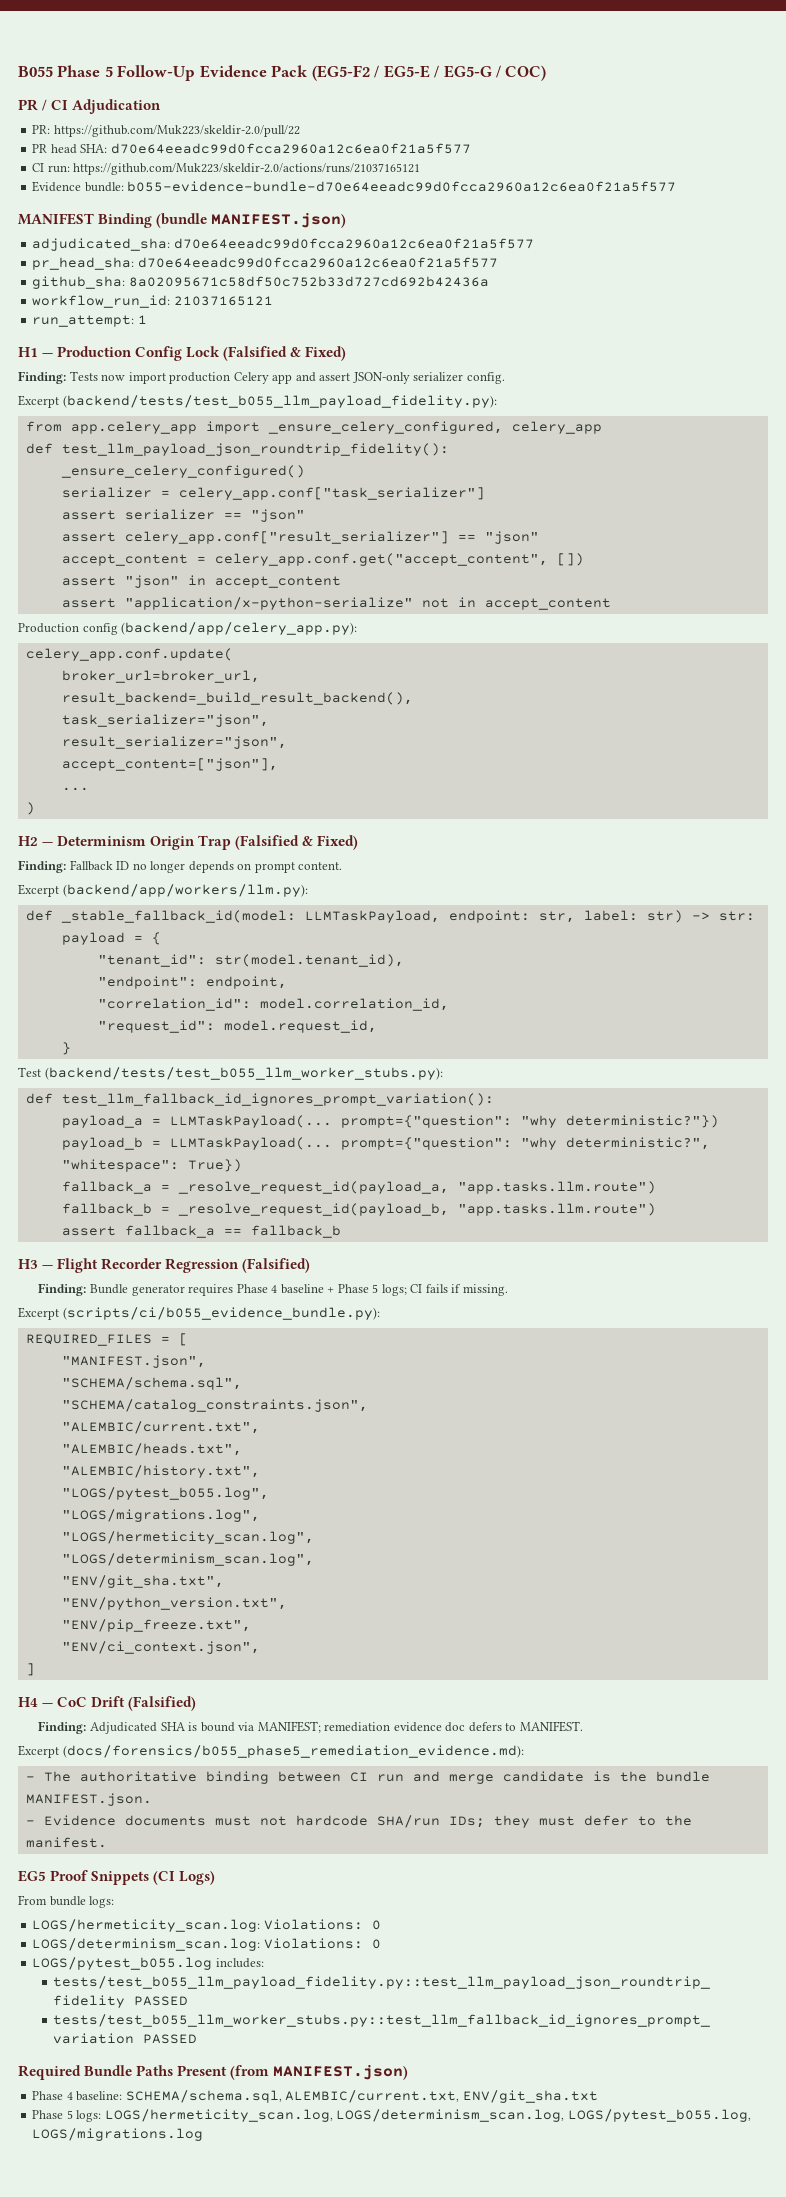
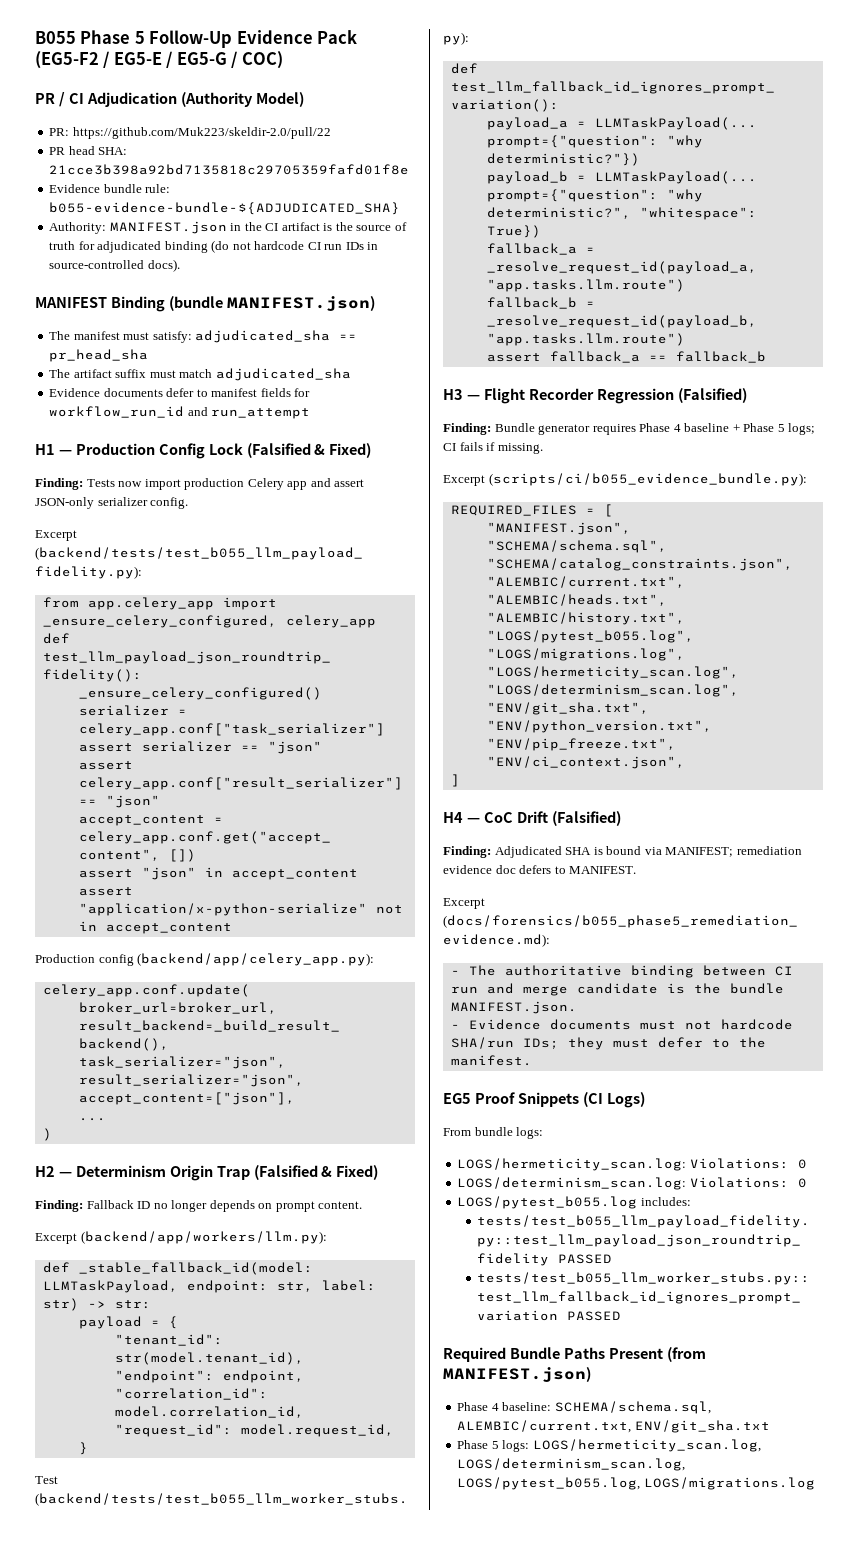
(162, 106) none -> [180,92,304,107] (Authority Model)
[110,143,471,154] [32,163,421,175] [32,181,677,192] [18,213,347,228] [32,238,534,251] [32,257,498,270] [32,276,489,289] [32,295,273,308] [32,315,147,327] d70e64eeadc99d0fcca2960a12c6ea0f21a5f577 // CI run: https://github.com/Muk223/skeldir-2.0/actions/runs/21037165121 // Evidence bundle: b055-evidence-bundle-d70e64eeadc99d0fcca2960a12c6ea0f21a5f577 // MANIFEST Binding (bundle MANIFEST.json) // adjudicated_sha: d70e64eeadc99d0fcca2960a12c6ea0f21a5f577 // pr_head_sha: d70e64eeadc99d0fcca2960a12c6ea0f21a5f577 // github_sha: 8a02095671c58df50c752b33d727cd692b42436a // workflow_run_id: 21037165121 // run_attempt: 1 -> [49,164,410,175] [49,184,171,193] [49,202,401,215] [49,221,407,234] [49,240,379,253] [49,259,180,272] [35,296,375,312] [49,330,358,343] [49,349,149,362] [49,368,351,381] [49,388,311,397] [49,406,311,419] 21cce3b398a92bd7135818c29705359fafd01f8e // Evidence bundle rule: b055-evidence-bundle-${ADJUDICATED_SHA} // Authority: MANIFEST.json in the CI artifact is the source of truth for adjudicated binding (do not hardcode CI run IDs in source-controlled docs). // MANIFEST Binding (bundle MANIFEST.json) // The manifest must satisfy: adjudicated_sha == pr_head_sha // The artifact suffix must match adjudicated_sha // Evidence documents defer to manifest fields for workflow_run_id and run_attempt

